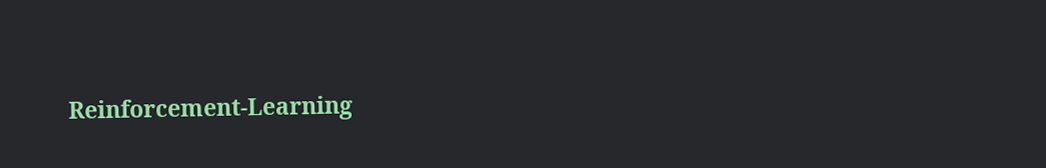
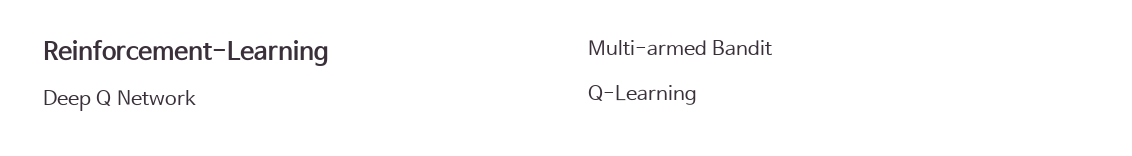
(353, 110) none -> [43,90,196,111] [588,40,773,56] [588,85,697,105] // Deep Q Network // Multi-armed Bandit // Q-Learning

